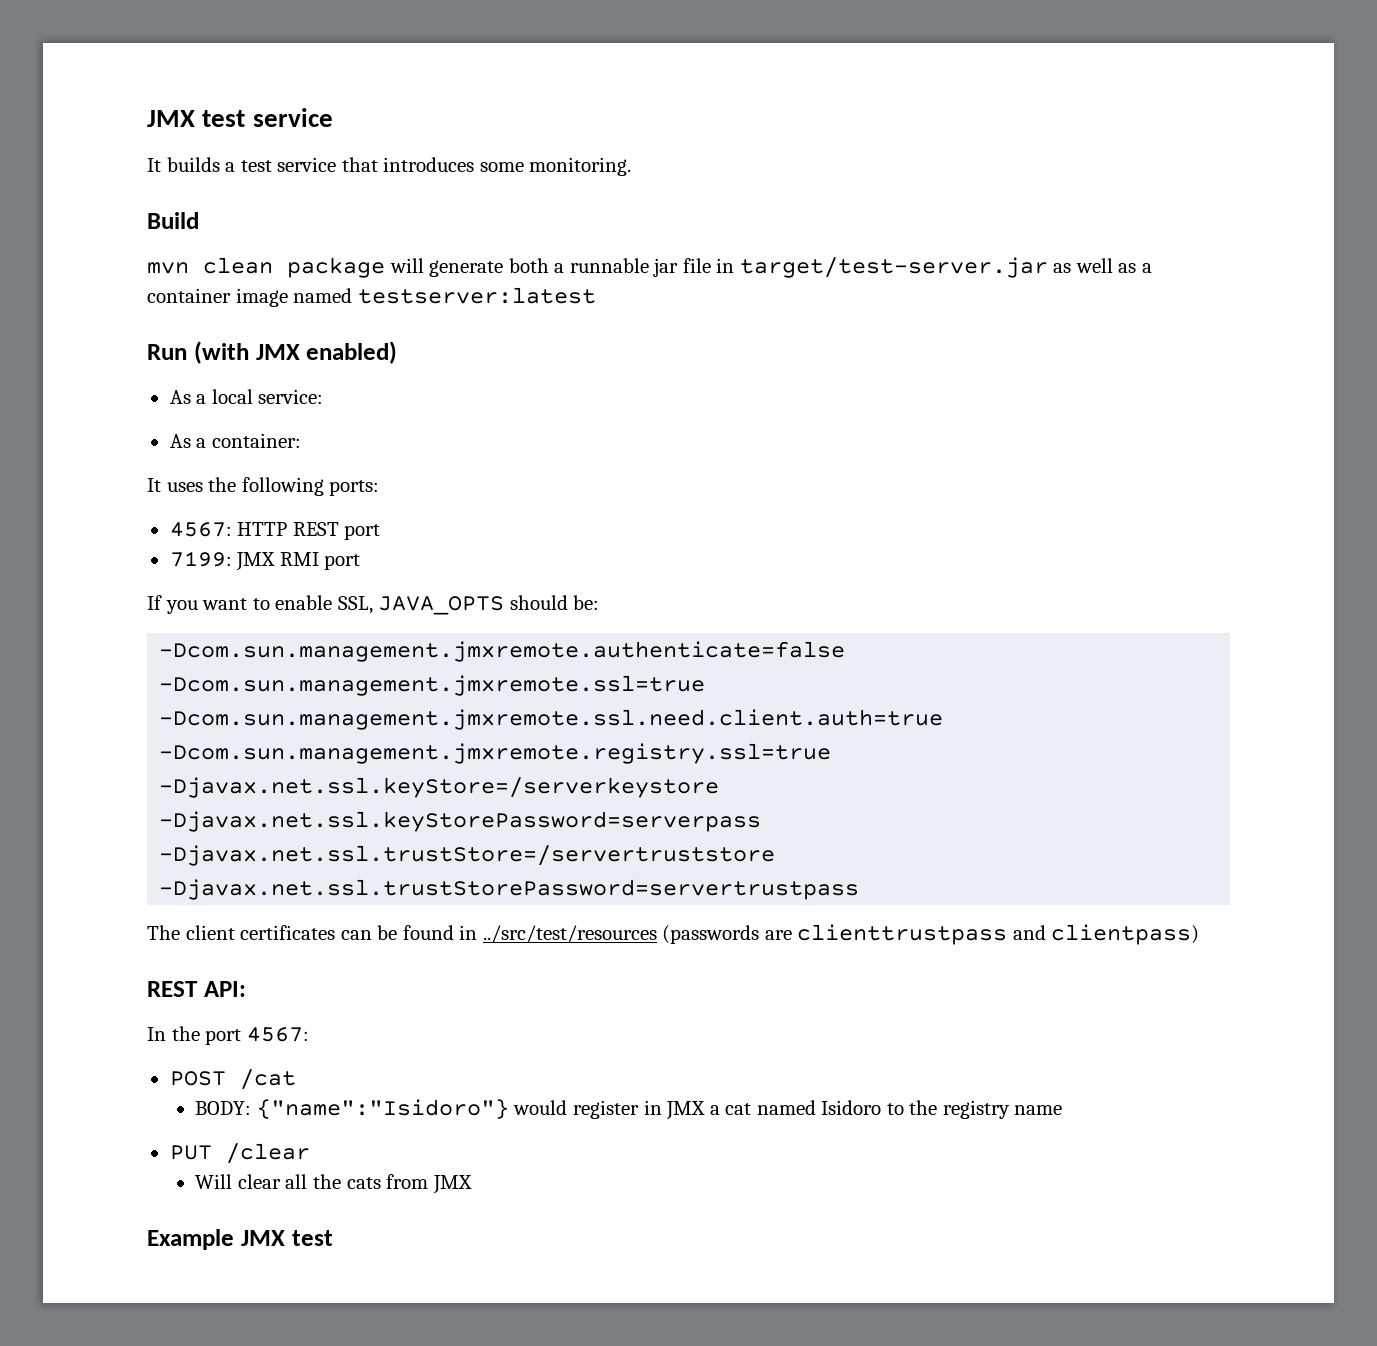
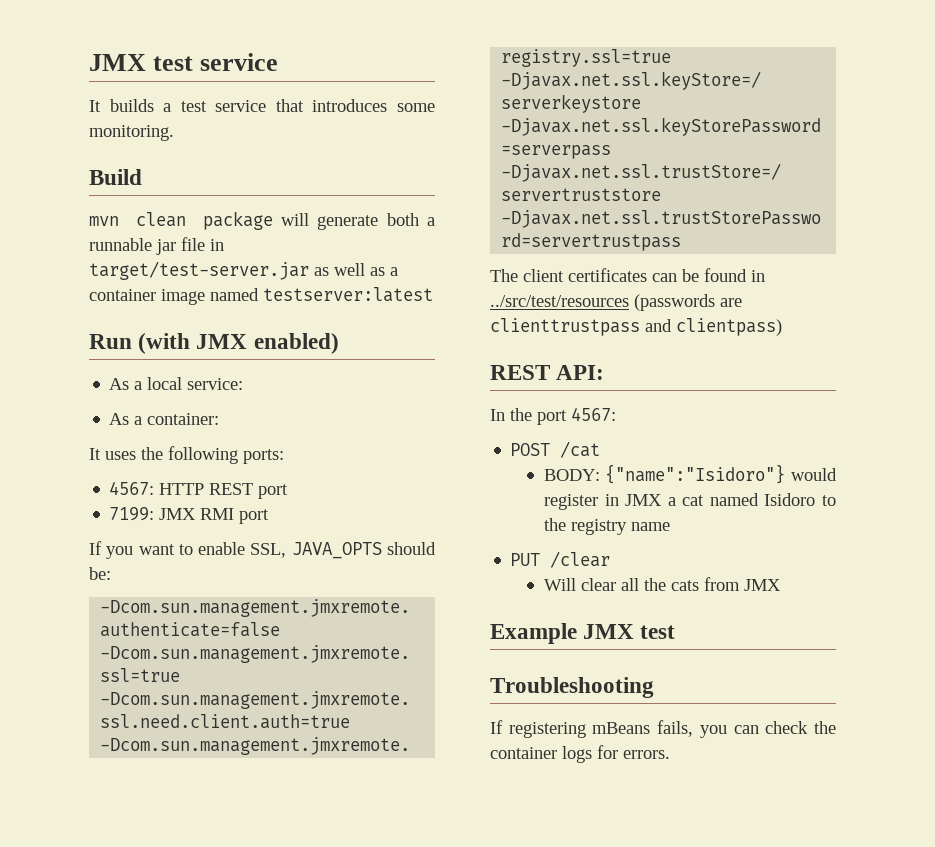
(333, 1238) none -> [490,677,654,698] [490,720,836,738] [490,745,670,763] // Troubleshooting // If registering mBeans fails, you can check the container logs for errors.

